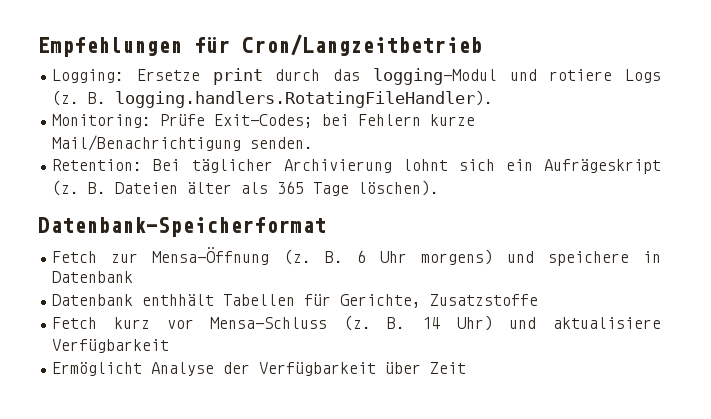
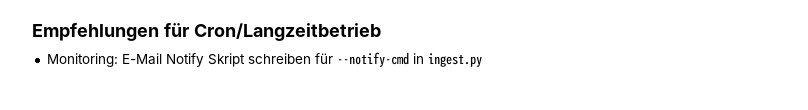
[52,68,661,85] [52,90,494,108] [52,114,476,128] [52,135,314,151] [52,159,662,174] [52,180,440,196] [38,217,326,237] [52,247,661,266] [52,271,134,283] [52,294,539,308] [52,315,661,331] [52,339,170,353] [52,362,467,376] Logging: Ersetze print durch das logging‑Modul und rotiere Logs (z. B. logging.handlers.RotatingFileHandler). // Monitoring: Prüfe Exit‑Codes; bei Fehlern kurze Mail/Benachrichtigung senden. // Retention: Bei täglicher Archivierung lohnt sich ein Aufrägeskript (z. B. Dateien älter als 365 Tage löschen). // Datenbank-Speicherformat // Fetch zur Mensa-Öffnung (z. B. 6 Uhr morgens) und speichere in Datenbank // Datenbank enthhält Tabellen für Gerichte, Zusatzstoffe // Fetch kurz vor Mensa-Schluss (z. B. 14 Uhr) und aktualisiere Verfügbarkeit // Ermöglicht Analyse der Verfügbarkeit über Zeit -> [46,52,482,67] Monitoring: E-Mail Notify Skript schreiben für --notify-cmd in ingest.py

